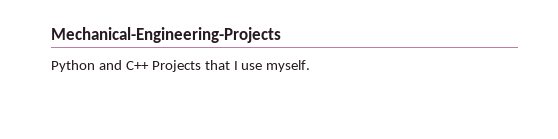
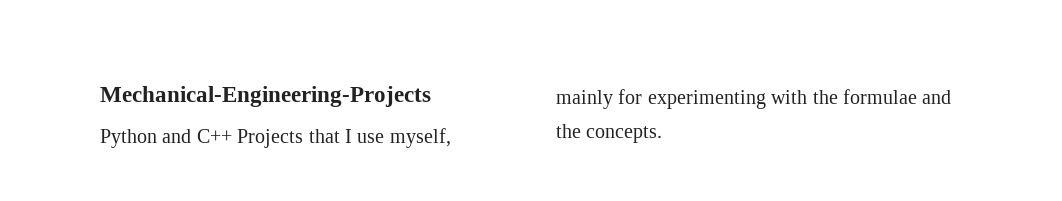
[266,60,311,72] myself. -> [389,128,451,148] [556,89,952,109] [556,124,663,143] myself, mainly for experimenting with the formulae and the concepts.

